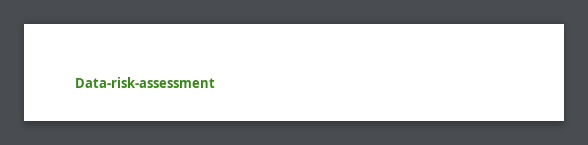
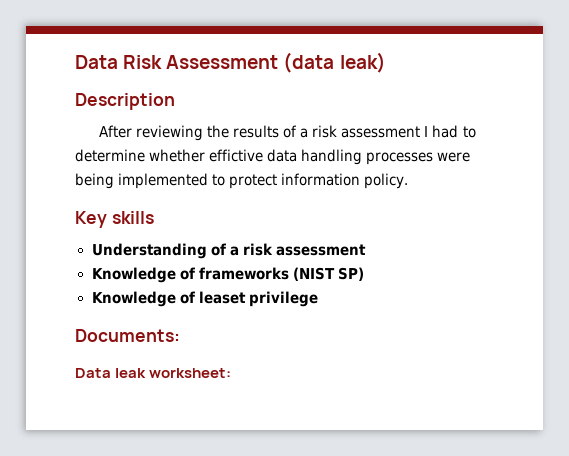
[75,77,215,88] Data-risk-assessment -> [75,52,386,73] [75,93,175,110] [99,125,476,141] [75,149,471,165] [75,173,409,189] [75,211,154,228] [91,243,366,259] [91,267,364,283] [91,291,318,307] [75,329,180,342] [75,368,232,378] Data Risk Assessment (data leak) // Description // After reviewing the results of a risk assessment I had to determine whether effictive data handling processes were being implemented to protect information policy. // Key skills // Understanding of a risk assessment // Knowledge of frameworks (NIST SP) // Knowledge of leaset privilege // Documents: // Data leak worksheet:

